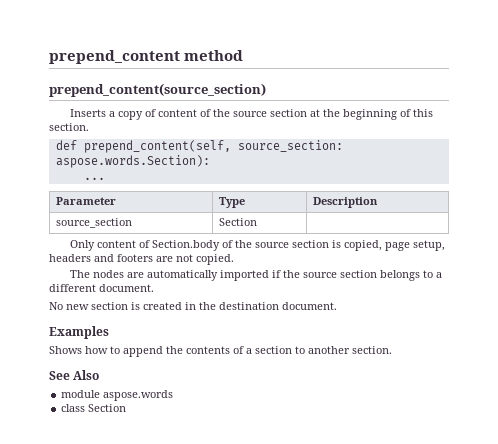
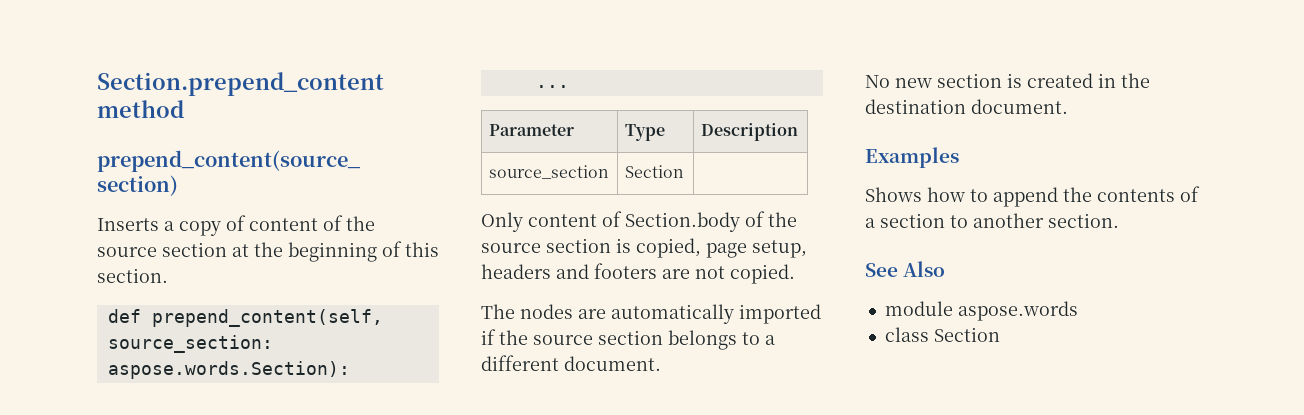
[49,50,180,64] prepend_content -> [97,72,384,96] Section.prepend_content

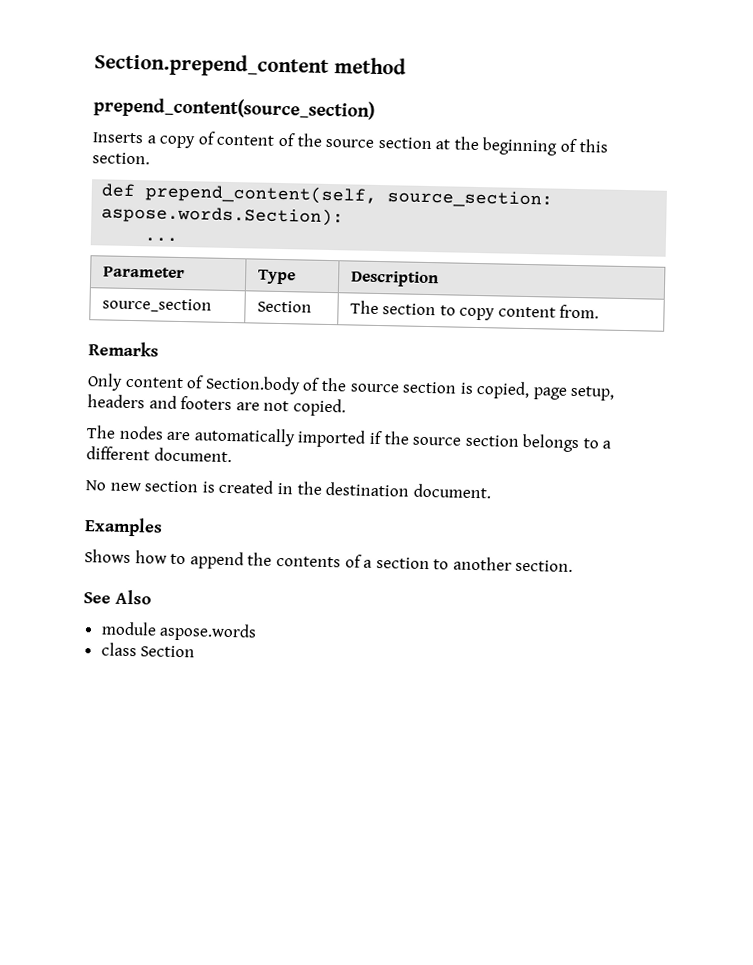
(684, 171) none -> [349,300,600,321] [88,341,159,357] The section to copy content from. // Remarks

